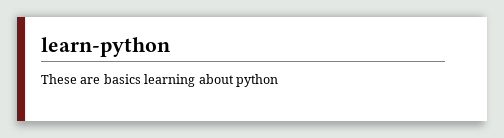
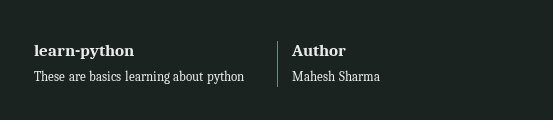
(278, 80) none -> [291,44,346,56] [292,70,380,81] // Author // Mahesh Sharma

